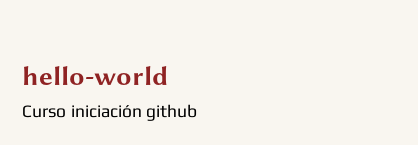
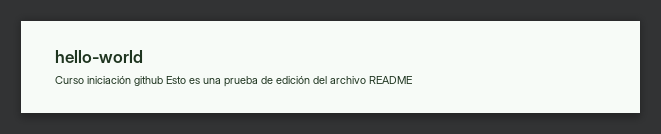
(198, 112) none -> [166,76,412,87] Esto es una prueba de edición del archivo README

